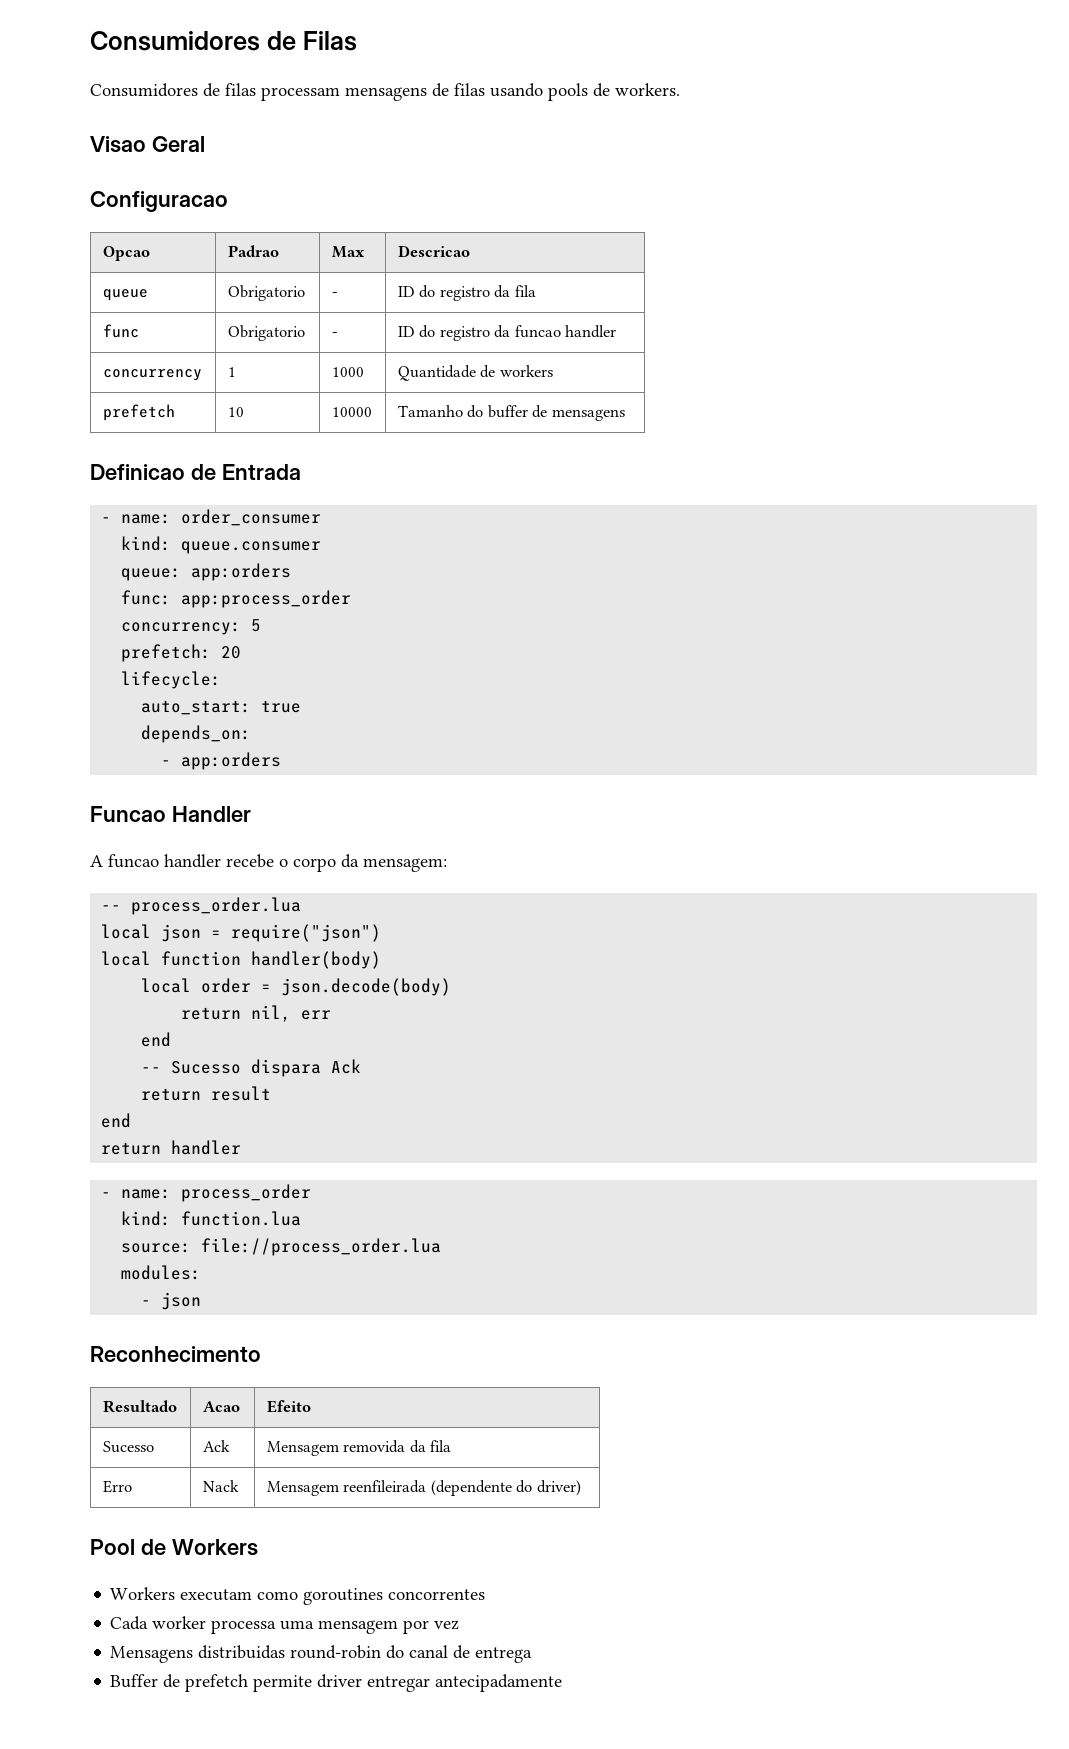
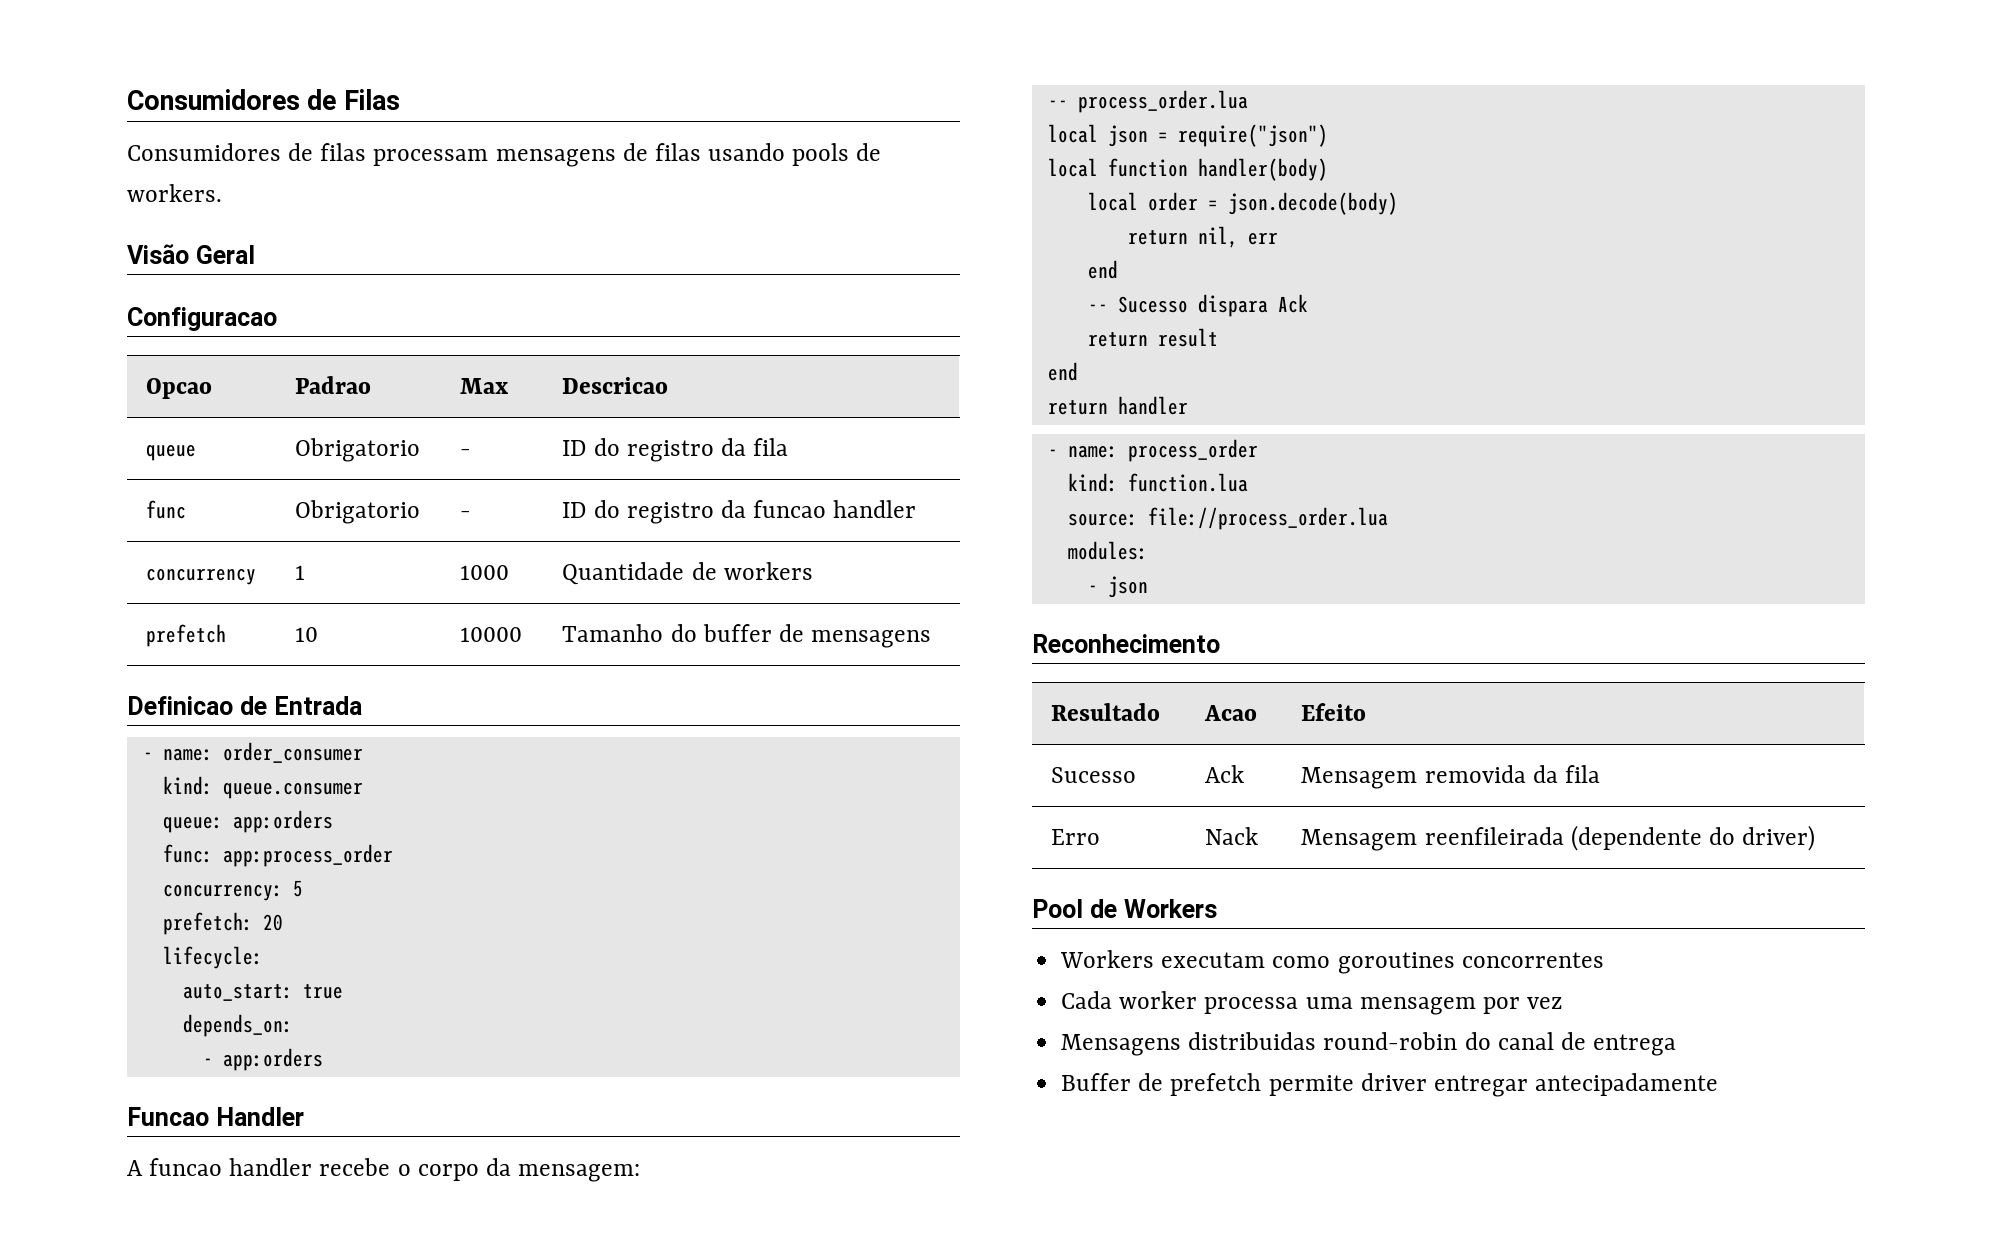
[90,136,146,153] Visao -> [127,244,189,264] Visão

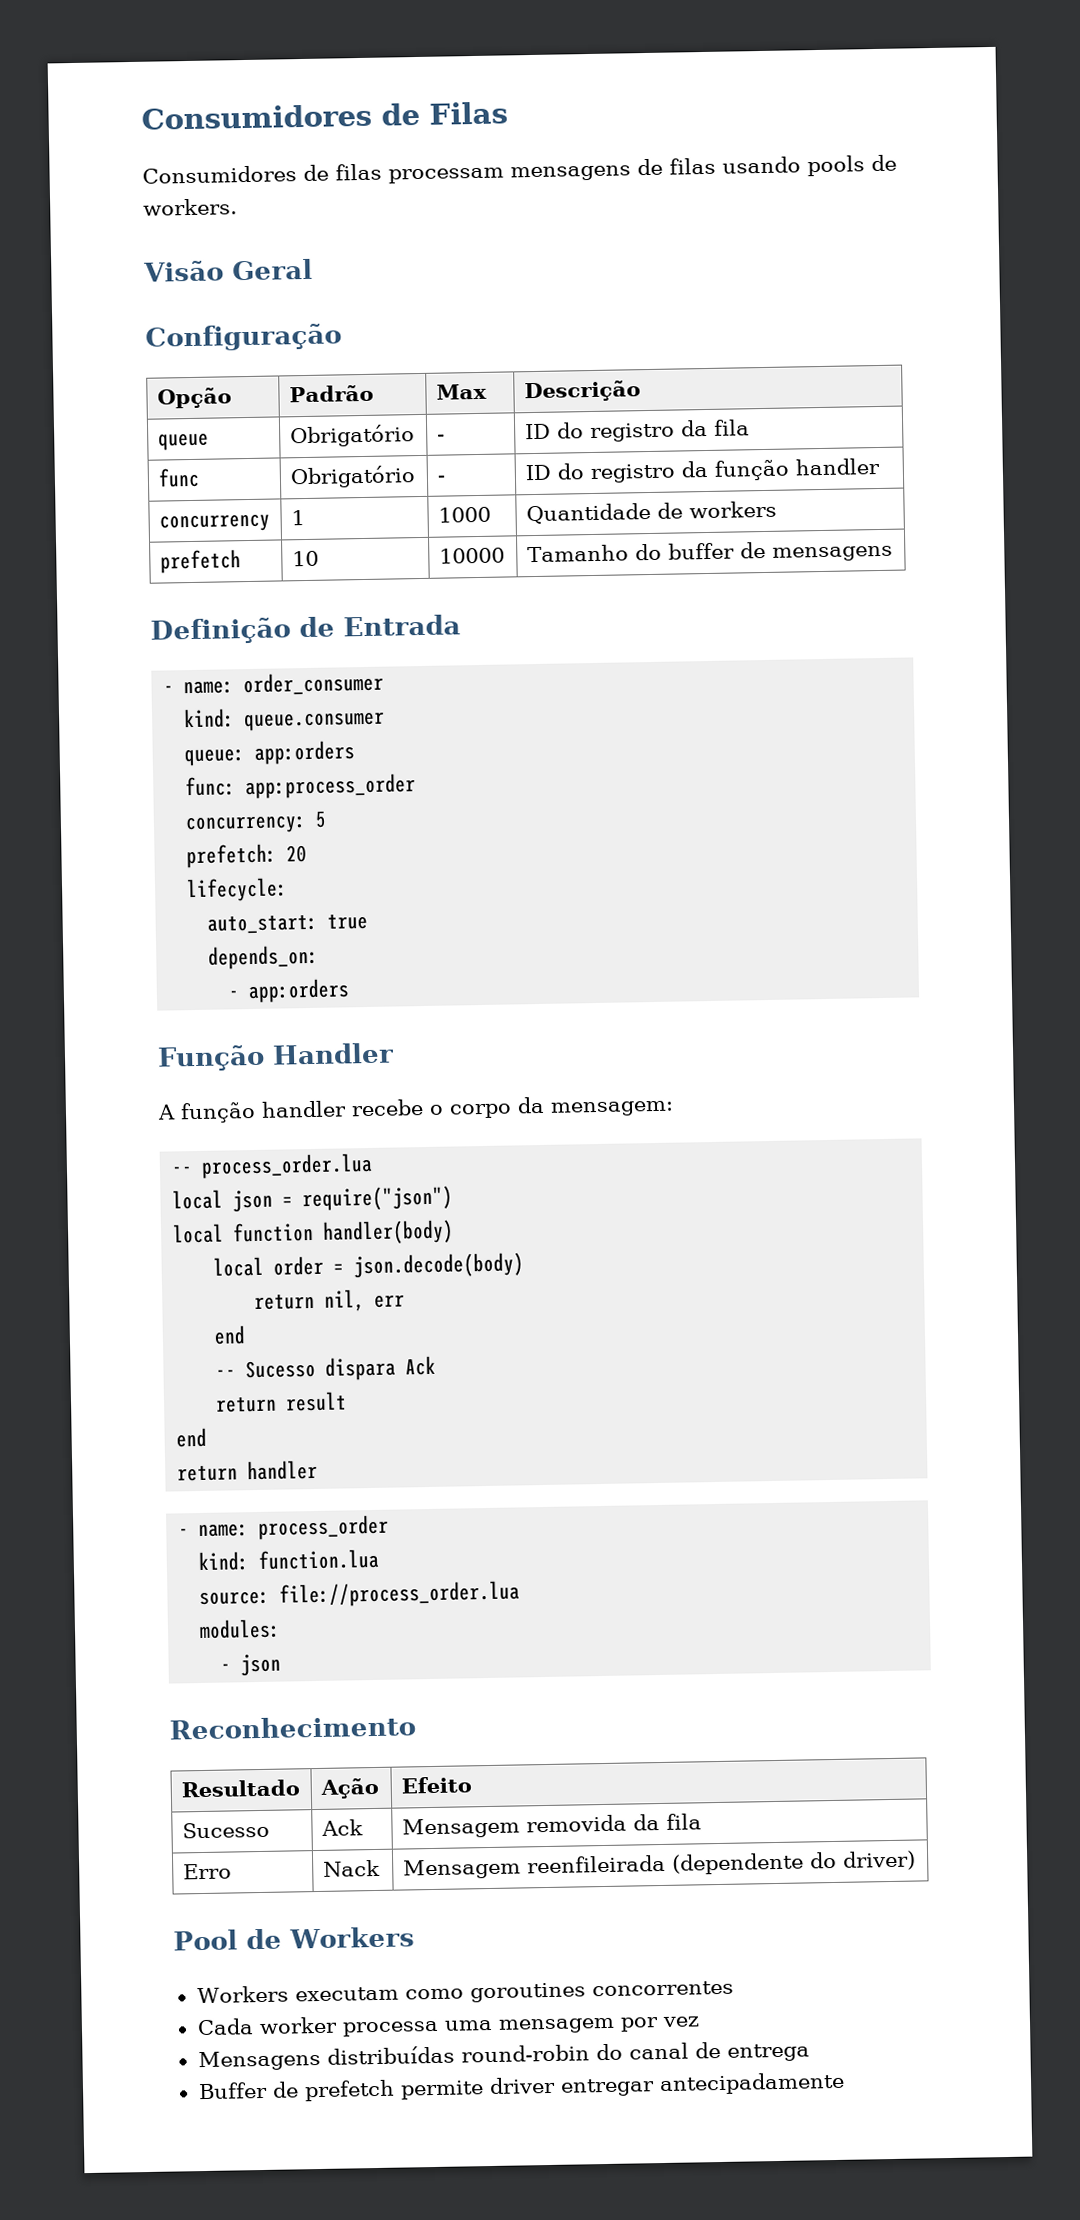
[127,307,277,331] [146,378,213,399] [295,376,372,394] Configuracao // Opcao | Padrao -> [145,323,342,352] [156,387,232,409] [288,384,374,403] Configuração // Opção | Padrão
[562,377,669,394] Descricao -> [523,380,641,403] Descrição
[295,438,421,462] Obrigatorio -> [289,424,415,448] Obrigatório
[295,500,421,524] [460,511,472,518] [562,500,827,524] Obrigatorio | - | ID do registro da funcao -> [289,465,416,489] [436,475,446,482] [524,459,790,484] Obrigatório | - | ID do registro da função
[127,696,233,715] Definicao -> [150,617,291,645] Definição
[127,1107,209,1126] Funcao -> [157,1044,265,1072] Função
[149,1158,223,1176] funcao -> [180,1101,256,1124] função
[1204,705,1258,721] Acao -> [319,1777,379,1799] Ação
[1188,1032,1317,1050] distribuidas -> [326,2045,455,2065] distribuídas

